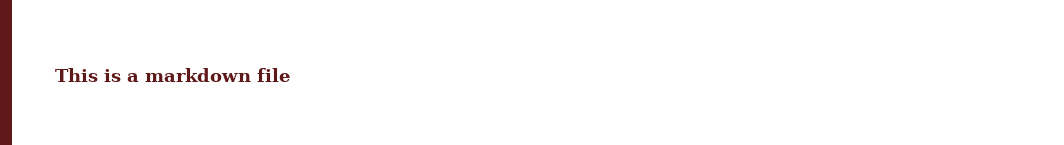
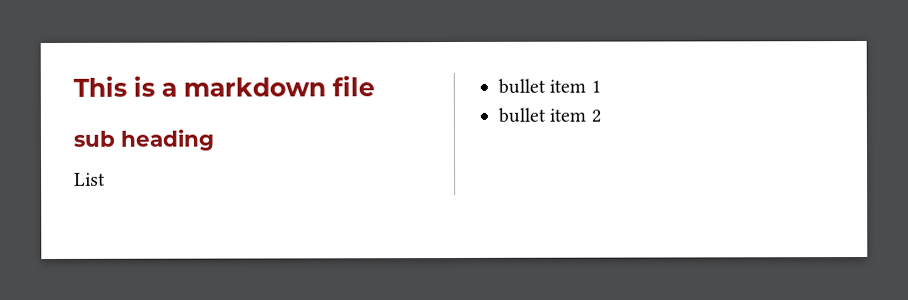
(290, 75) none -> [73,129,215,151] [74,172,106,186] [498,78,601,94] [498,107,601,123] // sub heading // List // bullet item 1 // bullet item 2

